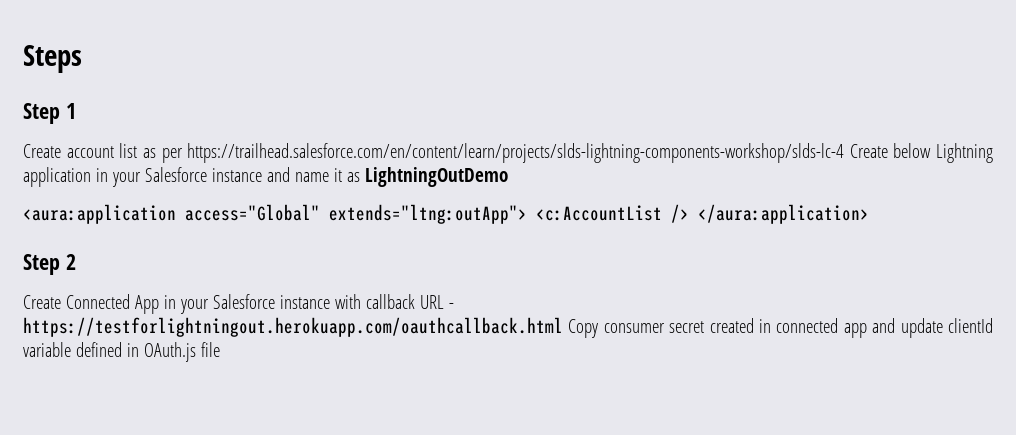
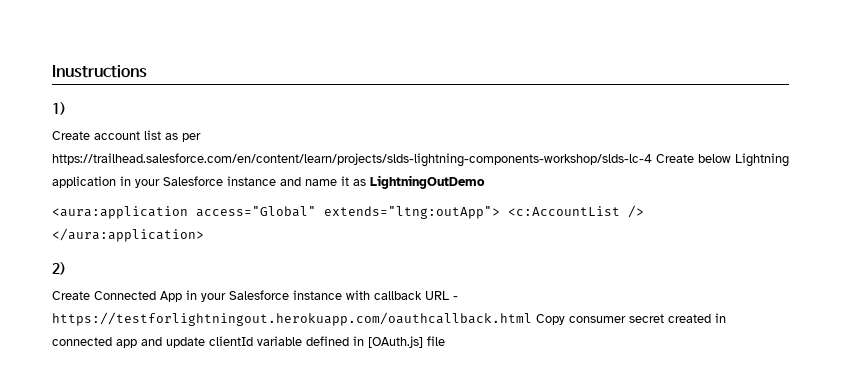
[23,45,82,73] [23,103,76,124] Steps // Step 1 -> [52,65,147,78] [52,102,66,115] Inustructions // 1)
[23,254,76,275] Step 2 -> [52,262,66,275] 2)
[143,342,196,362] OAuth.js -> [368,336,423,348] [OAuth.js]

